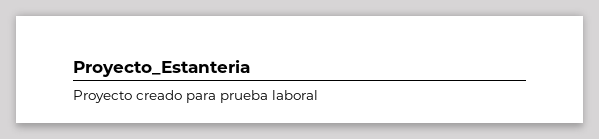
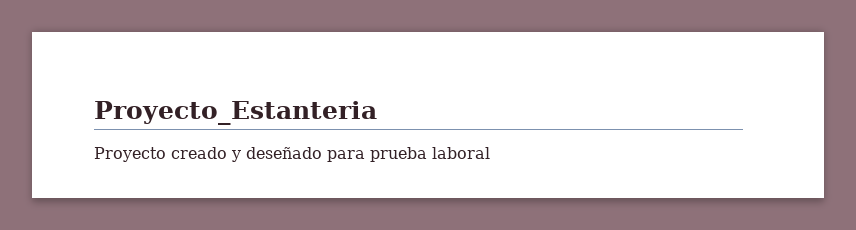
(182, 95) none -> [231,147,322,162] y deseñado

